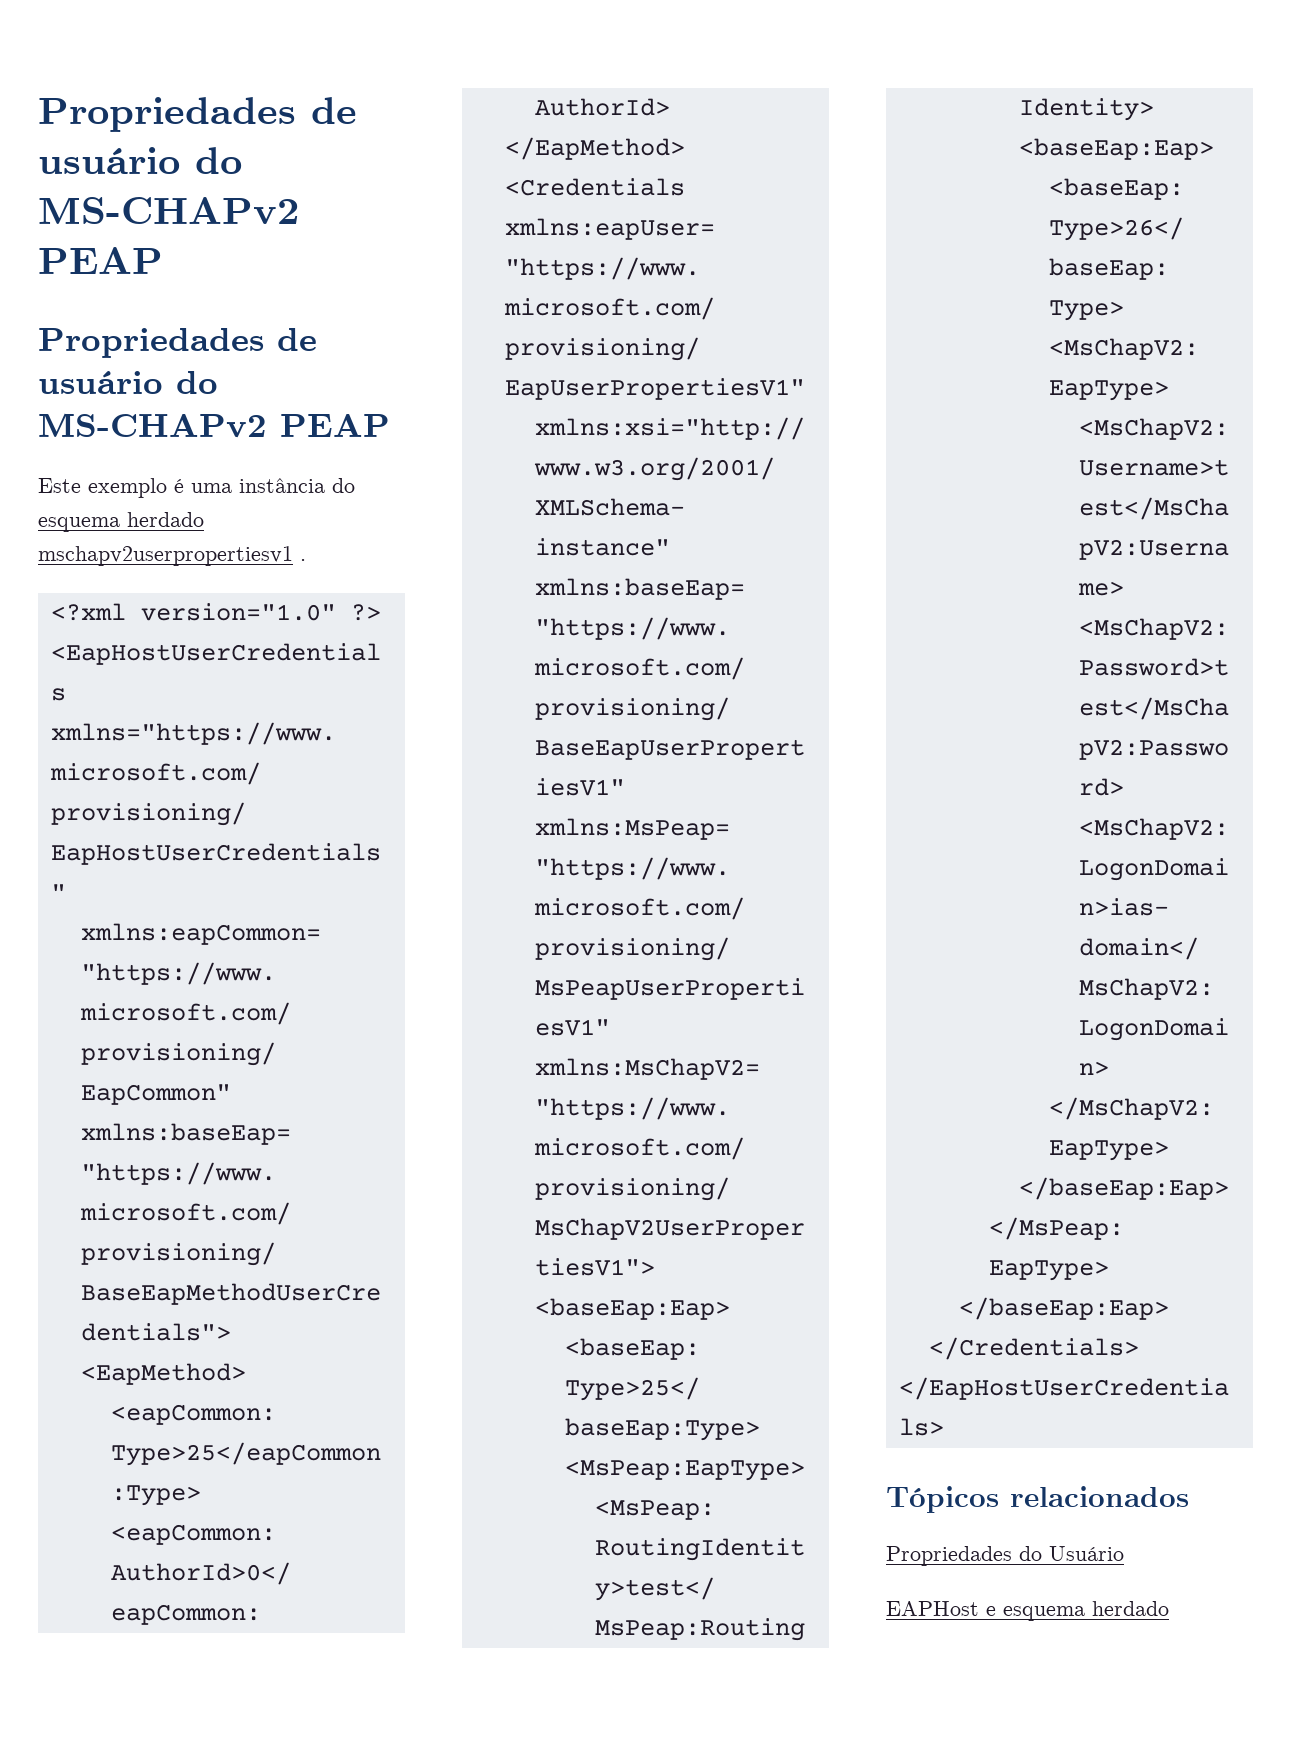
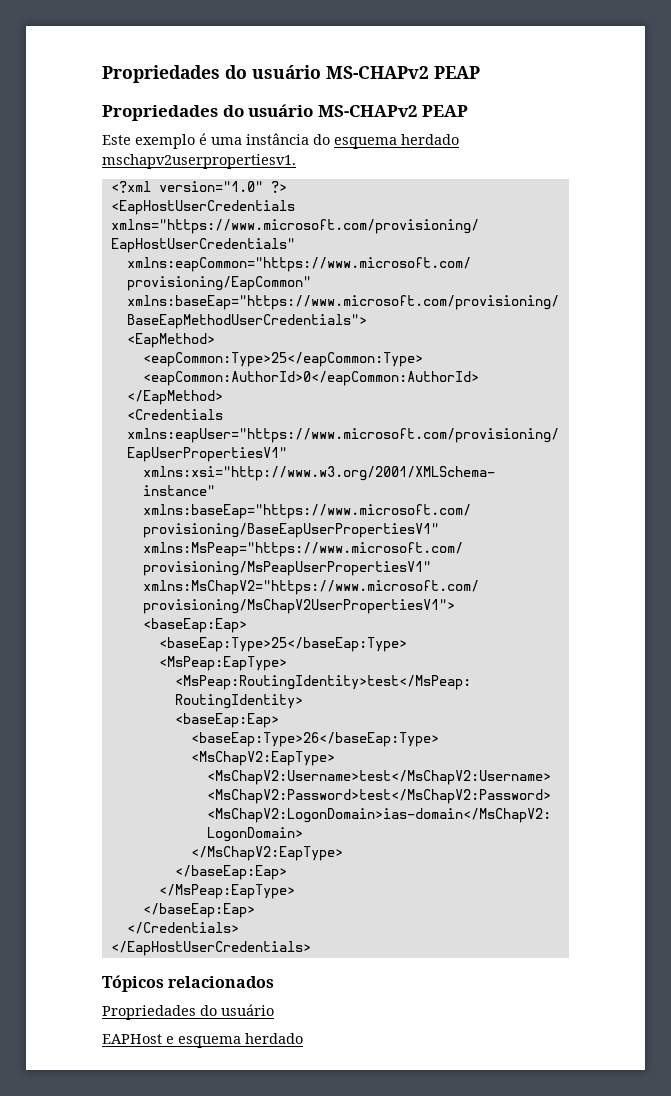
[38,97,357,132] [38,147,242,174] Propriedades de usuário do -> [102,65,321,83] Propriedades do usuário
[277,328,317,351] [38,371,218,394] de usuário do -> [222,104,314,117] do usuário
[38,546,306,566] mschapv2userpropertiesv1 . -> [102,154,296,169] mschapv2userpropertiesv1.
[1049,1546,1124,1561] Usuário -> [221,1004,274,1016] usuário

